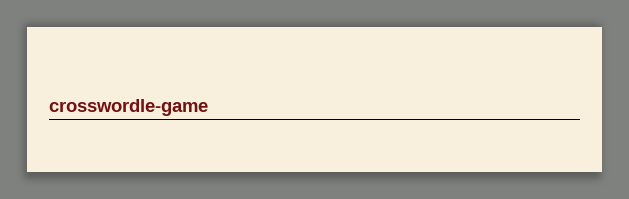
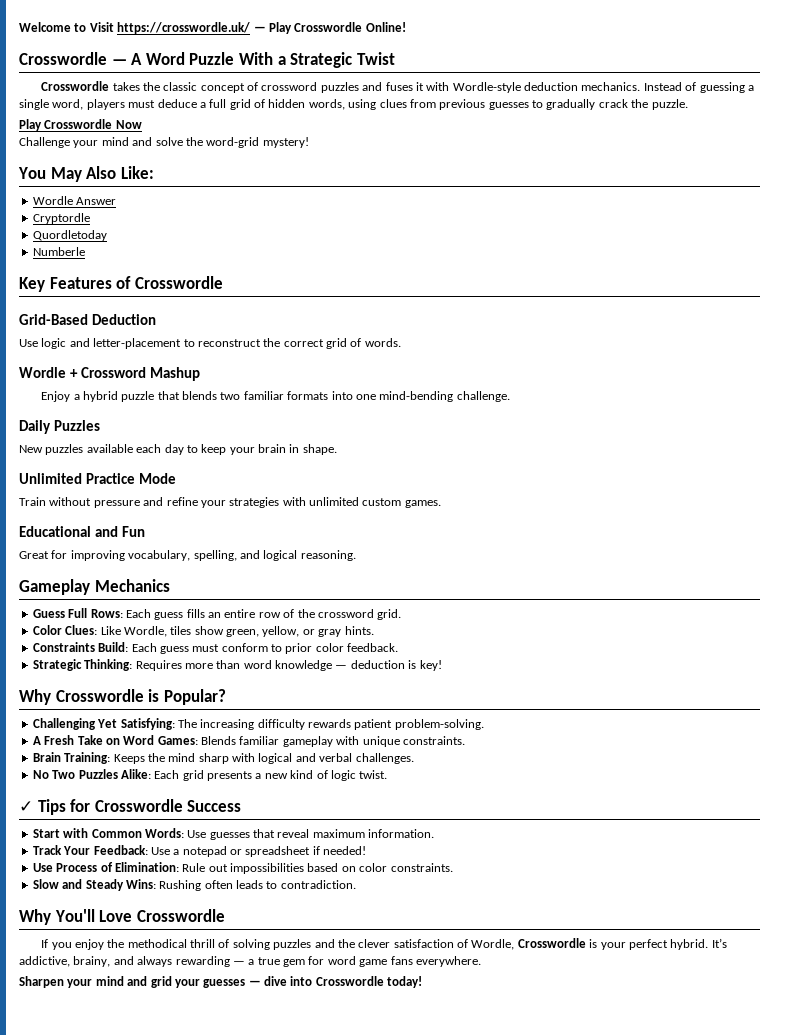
[49,99,208,116] crosswordle-game -> [19,22,406,34] [19,52,395,68] [41,81,754,93] [19,99,688,110] [19,119,142,131] [19,137,309,148] [18,166,154,182] [32,196,117,205] [32,213,90,224] [32,230,107,241] [32,247,85,256] [19,276,223,292] [19,314,156,325] [19,338,401,349] [19,367,200,381] [41,391,510,402] [19,420,100,434] [19,444,337,455] [19,473,176,484] [19,497,441,508] [19,526,145,537] [19,550,356,561] [19,579,170,595] [32,608,402,620] [32,625,374,637] [32,642,399,654] [32,659,442,671] [19,689,226,705] [32,718,484,730] [32,735,465,747] [32,752,414,764] [32,769,388,781] [19,799,242,815] [32,828,435,840] [32,845,367,857] [32,862,453,874] [32,879,356,891] [19,909,225,925] [41,938,727,950] [19,956,481,967] [19,976,423,988] Welcome to Visit https://crosswordle.uk/ — Play Crosswordle Online! // Crosswordle — A Word Puzzle With a Strategic Twist // Crosswordle takes the classic concept of crossword puzzles and fuses it with Wordle-style deduction mechanics. Instead of guessing a single word, players must deduce a full grid of hidden words, using clues from previous guesses to gradually crack the puzzle. // Play Crosswordle Now // Challenge your mind and solve the word-grid mystery! // You May Also Like: // Wordle Answer // Cryptordle // Quordletoday // Numberle // Key Features of Crosswordle // Grid-Based Deduction // Use logic and letter-placement to reconstruct the correct grid of words. // Wordle + Crossword Mashup // Enjoy a hybrid puzzle that blends two familiar formats into one mind-bending challenge. // Daily Puzzles // New puzzles available each day to keep your brain in shape. // Unlimited Practice Mode // Train without pressure and refine your strategies with unlimited custom games. // Educational and Fun // Great for improving vocabulary, spelling, and logical reasoning. // Gameplay Mechanics // Guess Full Rows: Each guess fills an entire row of the crossword grid. // Color Clues: Like Wordle, tiles show green, yellow, or gray hints. // Constraints Build: Each guess must conform to prior color feedback. // Strategic Thinking: Requires more than word knowledge — deduction is key! // Why Crosswordle is Popular? // Challenging Yet Satisfying: The increasing difficulty rewards patient problem-solving. // A Fresh Take on Word Games: Blends familiar gameplay with unique constraints. // Brain Training: Keeps the mind sharp with logical and verbal challenges. // No Two Puzzles Alike: Each grid presents a new kind of logic twist. // ✓ Tips for Crosswordle Success // Start with Common Words: Use guesses that reveal maximum information. // Track Your Feedback: Use a notepad or spreadsheet if needed! // Use Process of Elimination: Rule out impossibilities based on color constraints. // Slow and Steady Wins: Rushing often leads to contradiction. // Why You'll Love Crosswordle // If you enjoy the methodical thrill of solving puzzles and the clever satisfaction of Wordle, Crosswordle is your perfect hybrid. It’s addictive, brainy, and always rewarding — a true gem for word game fans everywhere. // Sharpen your mind and grid your guesses — dive into Crosswordle today!

